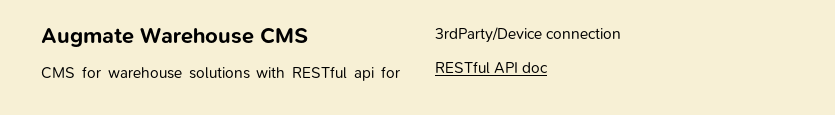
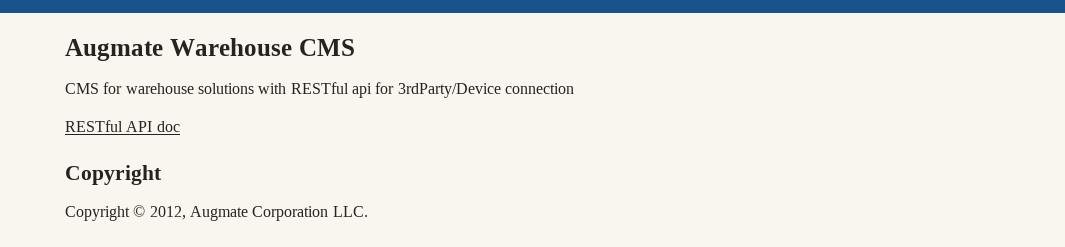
(549, 67) none -> [65,165,162,185] [65,205,368,221] // Copyright // Copyright © 2012, Augmate Corporation LLC.

